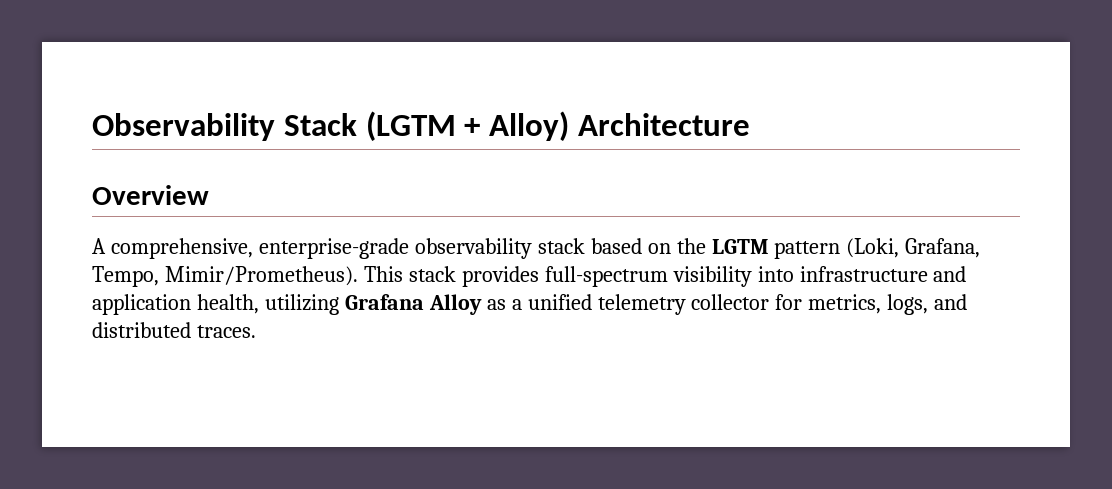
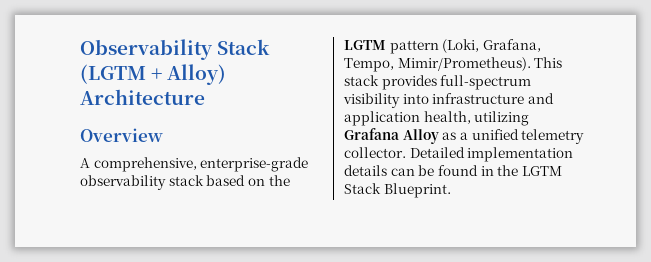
[691,294,968,315] [92,322,256,338] collector for metrics, logs, and distributed traces. -> [344,147,574,162] [344,165,562,176] [344,183,451,198] collector. Detailed implementation details can be found in the LGTM Stack Blueprint.

